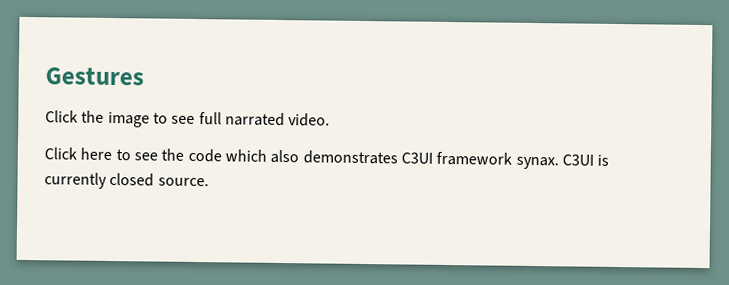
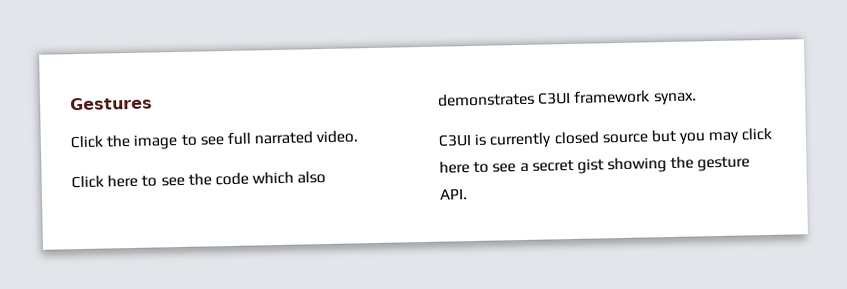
(559, 163) none -> (697, 99) //
[157,177,209,187] source. -> [601,127,773,145] [439,156,751,174] [439,188,468,200] source but you may click here to see a secret gist showing the gesture API.

